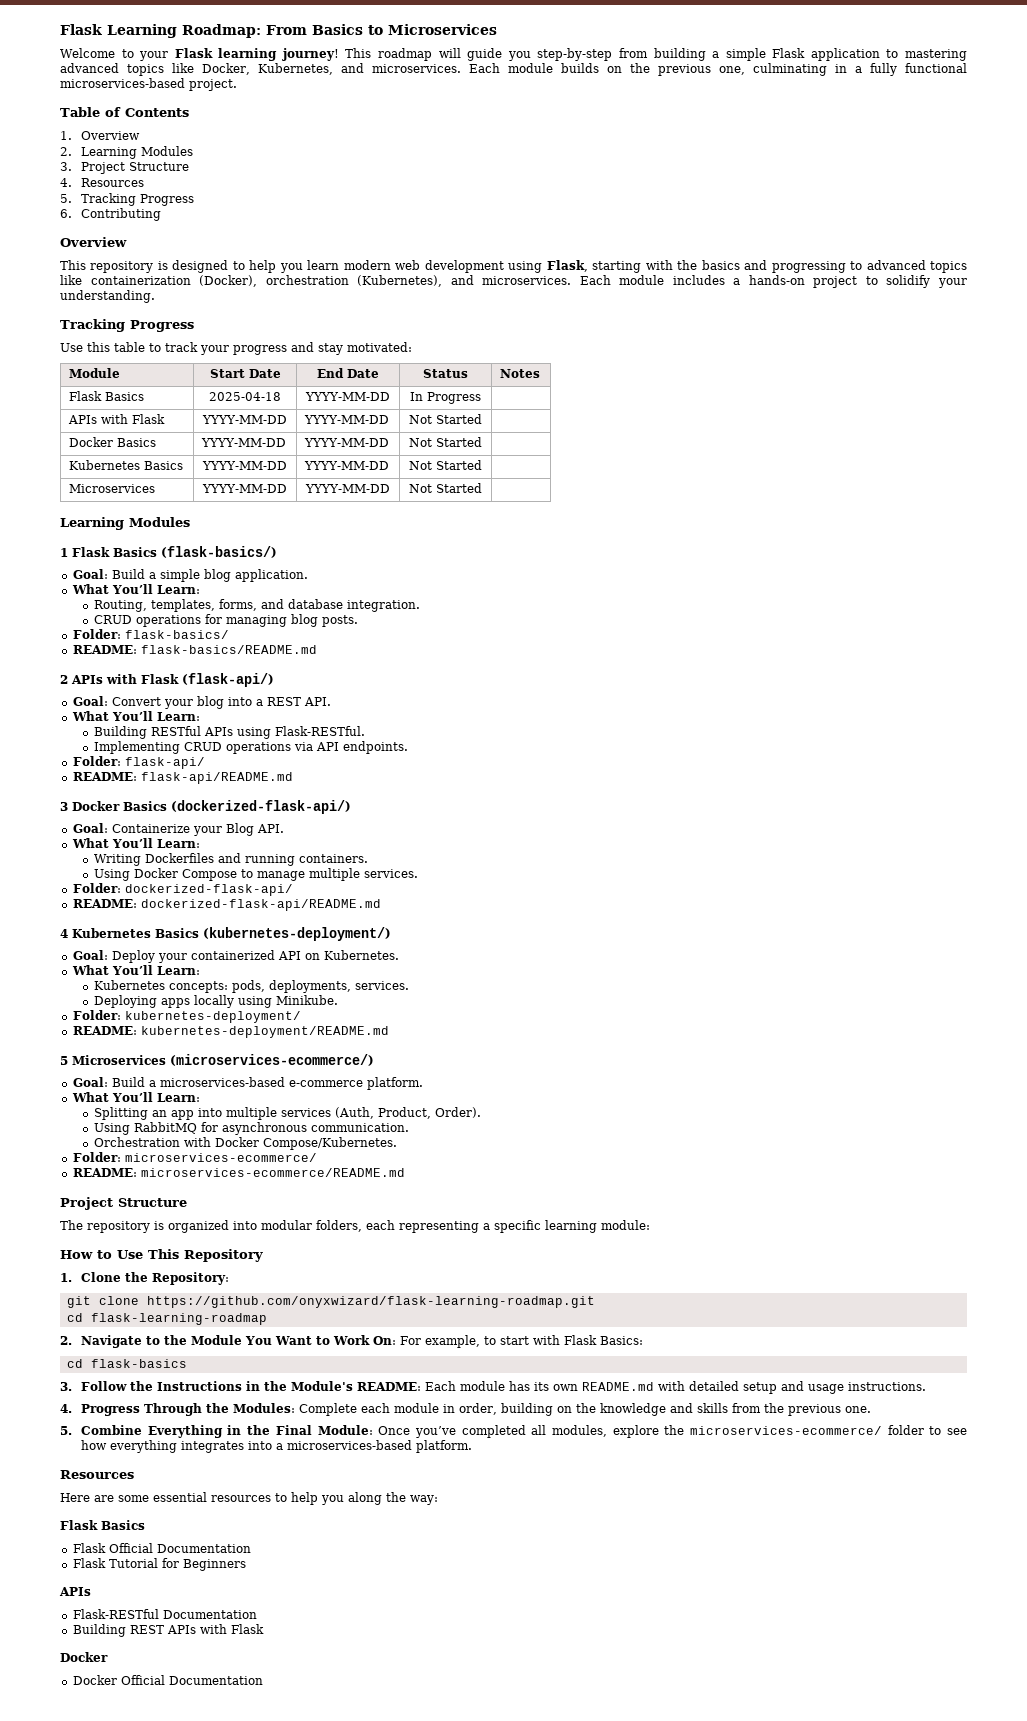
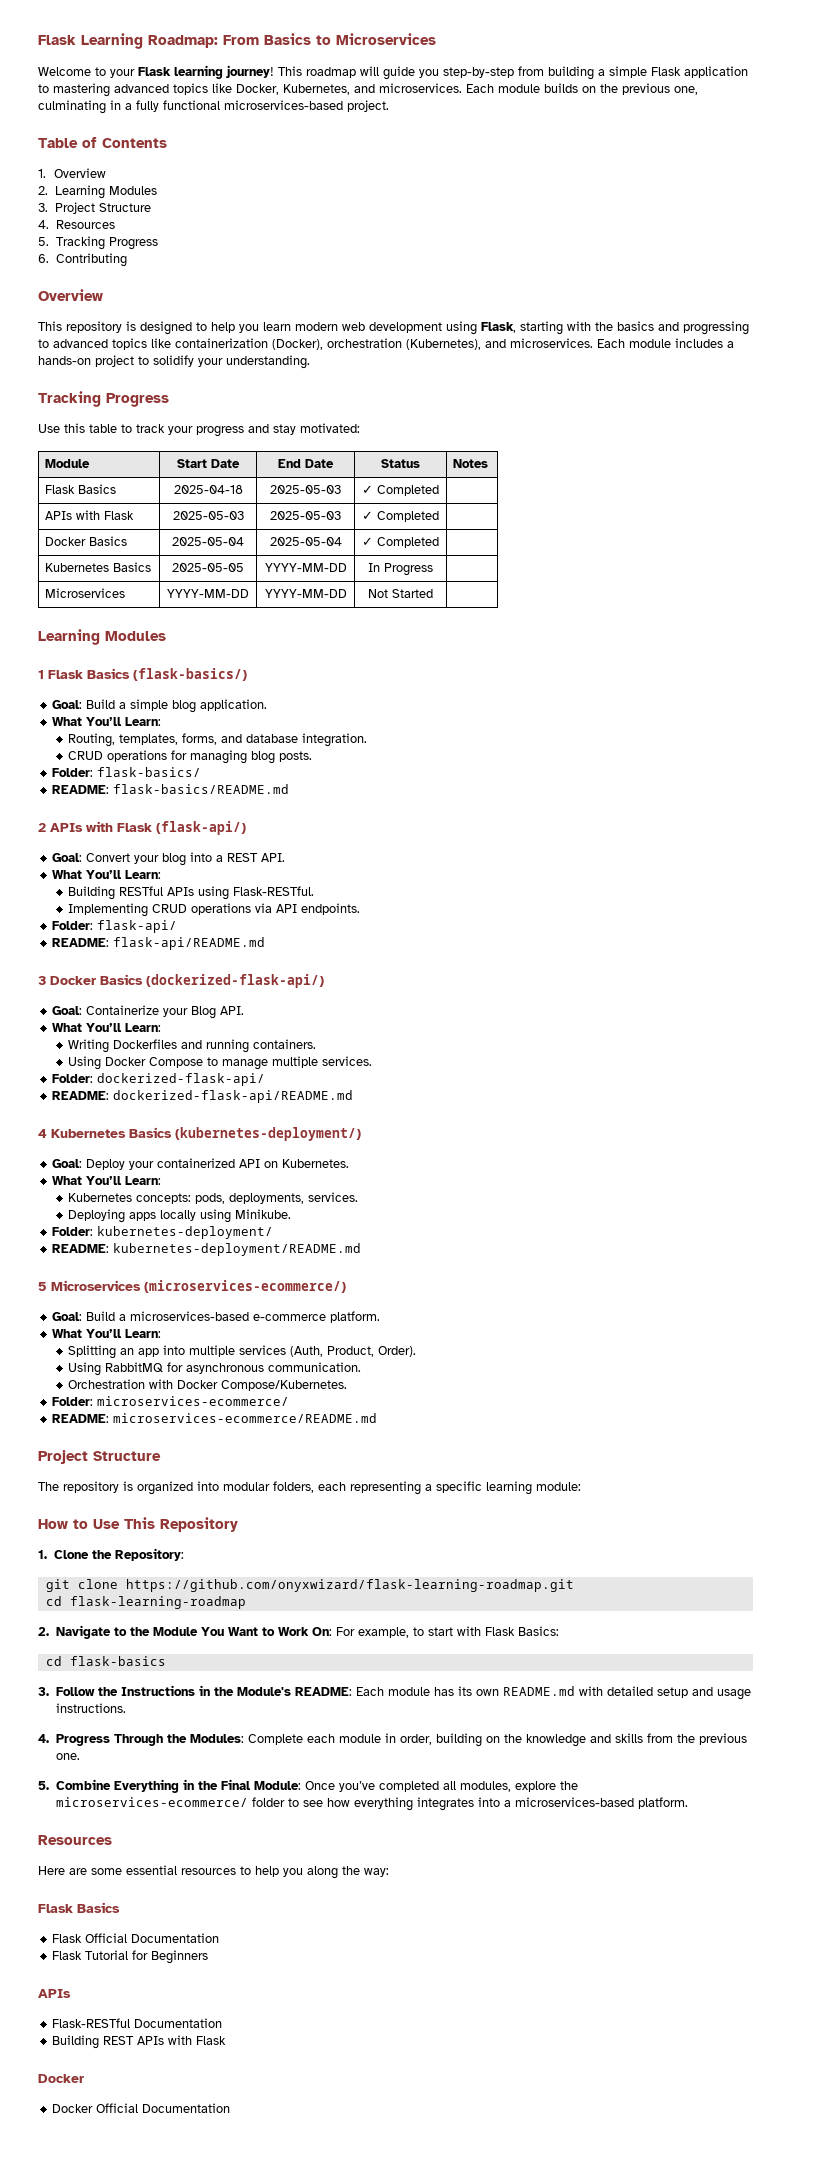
[305,392,391,401] [410,392,481,404] YYYY-MM-DD | In Progress -> [270,485,341,494] [362,485,439,496] 2025-05-03 | ✓ Completed
[202,415,288,424] [304,415,390,424] [409,414,482,424] [69,437,157,447] [201,438,287,447] [304,438,390,447] [409,437,482,447] YYYY-MM-DD | YYYY-MM-DD | Not Started | // Docker Basics | YYYY-MM-DD | YYYY-MM-DD | Not Started -> [172,511,244,520] [270,511,341,520] [362,511,439,522] [45,536,128,546] [172,537,244,546] [269,537,342,546] [362,537,439,548] 2025-05-03 | 2025-05-03 | ✓ Completed | // Docker Basics | 2025-05-04 | 2025-05-04 | ✓ Completed
[202,461,288,470] [304,461,390,470] [409,460,482,470] YYYY-MM-DD | YYYY-MM-DD | Not Started -> [172,563,244,572] [264,563,347,572] [368,563,433,576] 2025-05-05 | YYYY-MM-DD | In Progress

